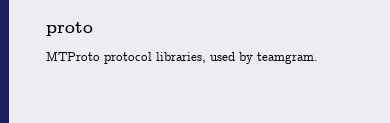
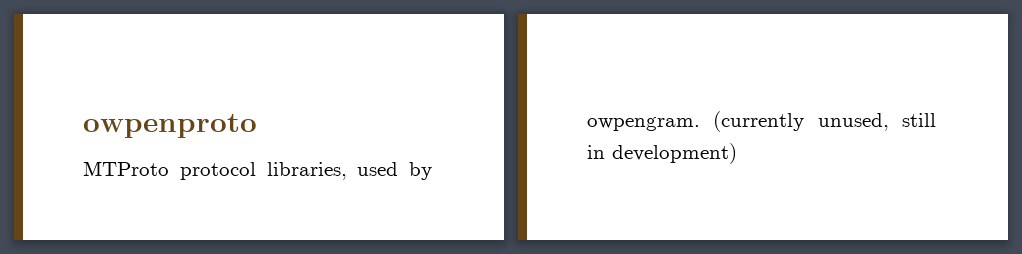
[46,22,93,36] proto -> [83,114,257,138] owpenproto
[257,52,318,64] teamgram. -> [587,111,936,132] [587,143,737,164] owpengram. (currently unused, still in development)

